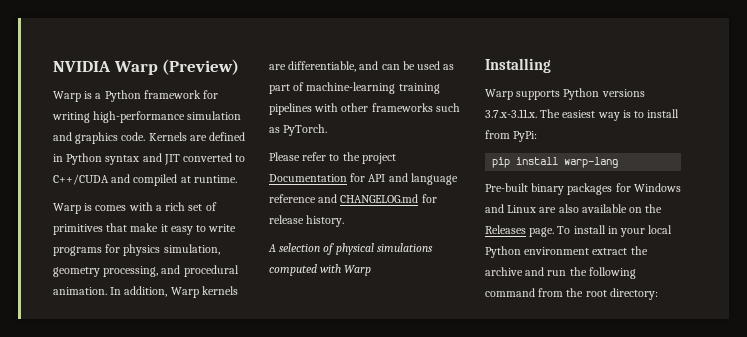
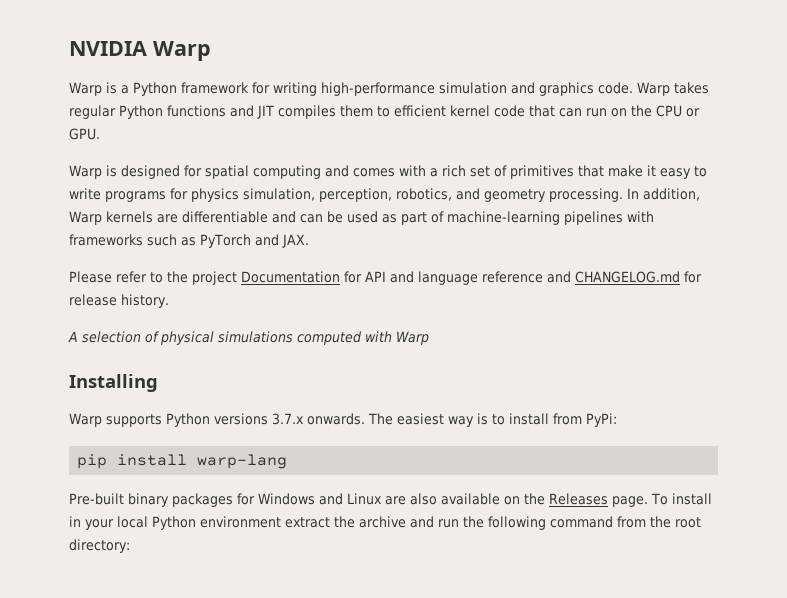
[162,59,240,75] (Preview) -> (211, 51) none
[148,132,246,141] [53,153,246,165] [53,174,237,186] [53,203,93,214] Kernels are defined in Python syntax and JIT converted to C++/CUDA and compiled at runtime. // Warp is -> [637,82,709,96] [69,105,700,119] [69,128,100,140] [69,165,349,179] Warp takes regular Python functions and JIT compiles them to efficient kernel code that can run on the CPU or GPU. // Warp is designed for spatial computing and
[53,265,239,277] [53,287,107,295] geometry processing, and procedural animation. -> [319,188,623,202] perception, robotics, and geometry processing.
[288,61,357,72] differentiable, -> [182,211,268,223] differentiable
[398,83,440,94] training -> (560, 218) none
[341,103,369,112] other -> (654, 216) none
[283,124,328,136] PyTorch. -> [200,234,309,248] PyTorch and JAX.
[485,109,537,118] 3.7.x-3.11.x. -> [272,413,365,425] 3.7.x onwards.

